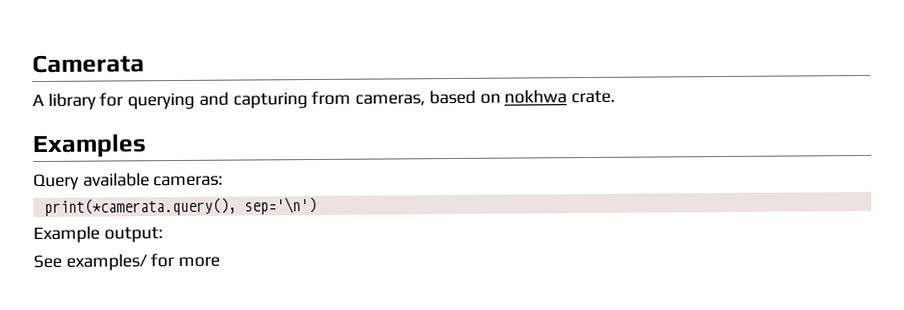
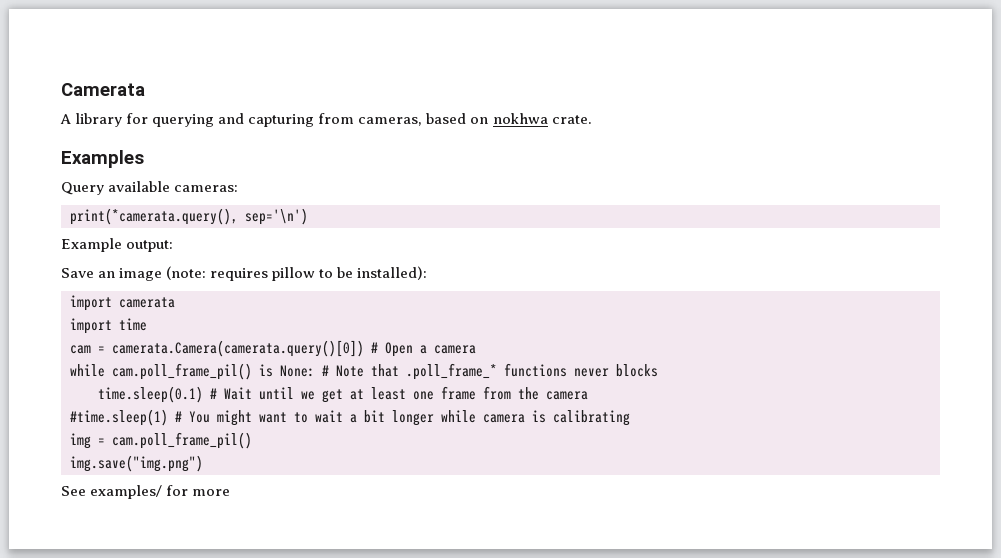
(163, 234) none -> [61,266,428,281] [70,295,175,311] [70,318,147,334] [70,340,476,357] [70,363,658,380] [98,386,588,403] [70,409,630,426] [70,432,252,449] [70,455,203,472] // Save an image (note: requires pillow to be installed): // import camerata // import time // cam = camerata.Camera(camerata.query()[0]) # Open a camera // while cam.poll_frame_pil() is None: # Note that .poll_frame_* functions never blocks // time.sleep(0.1) # Wait until we get at least one frame from the camera // #time.sleep(1) # You might want to wait a bit longer while camera is calibrating // img = cam.poll_frame_pil() // img.save("img.png")

